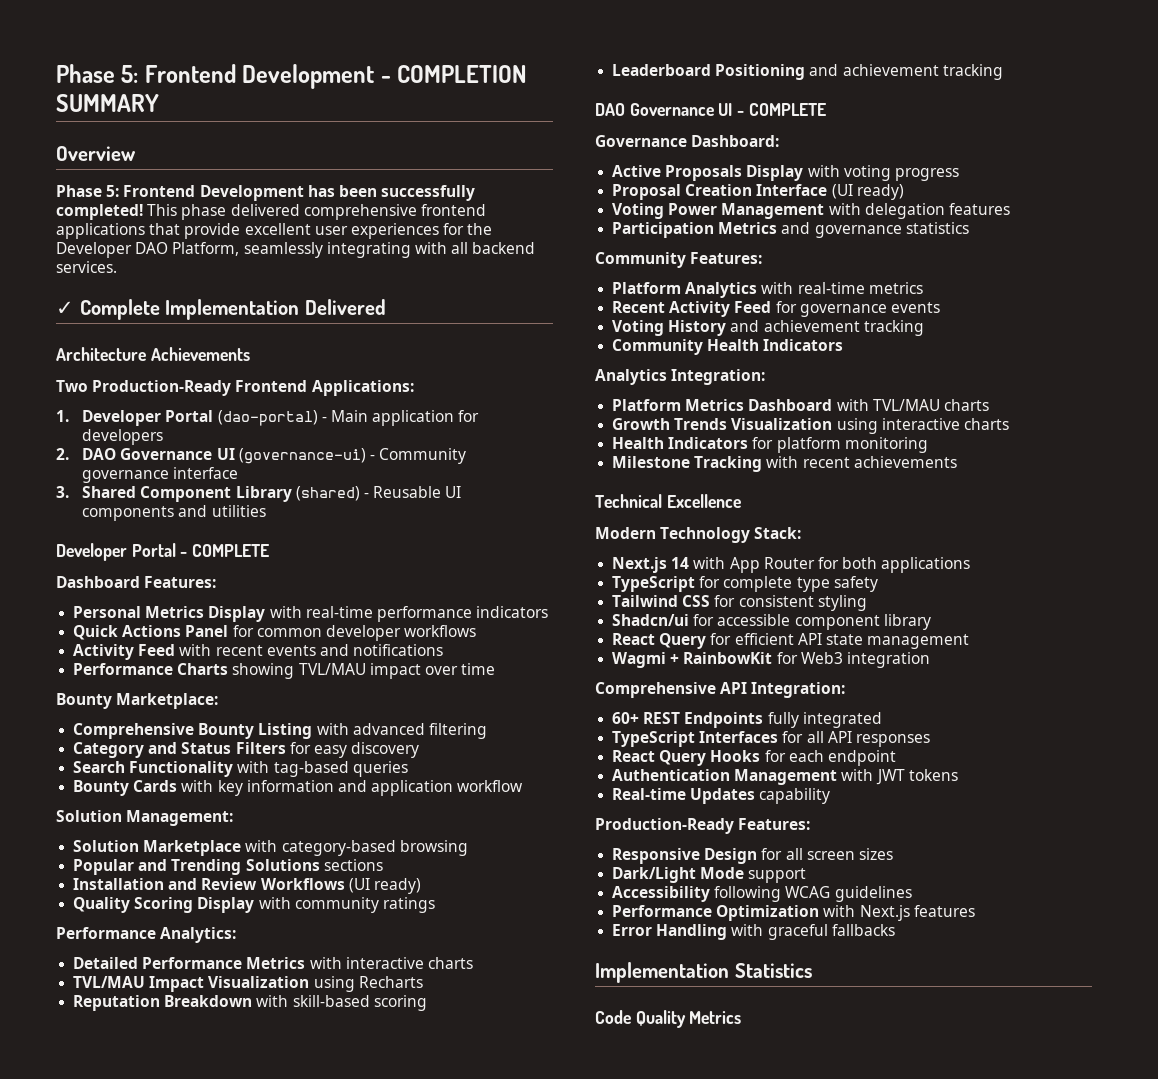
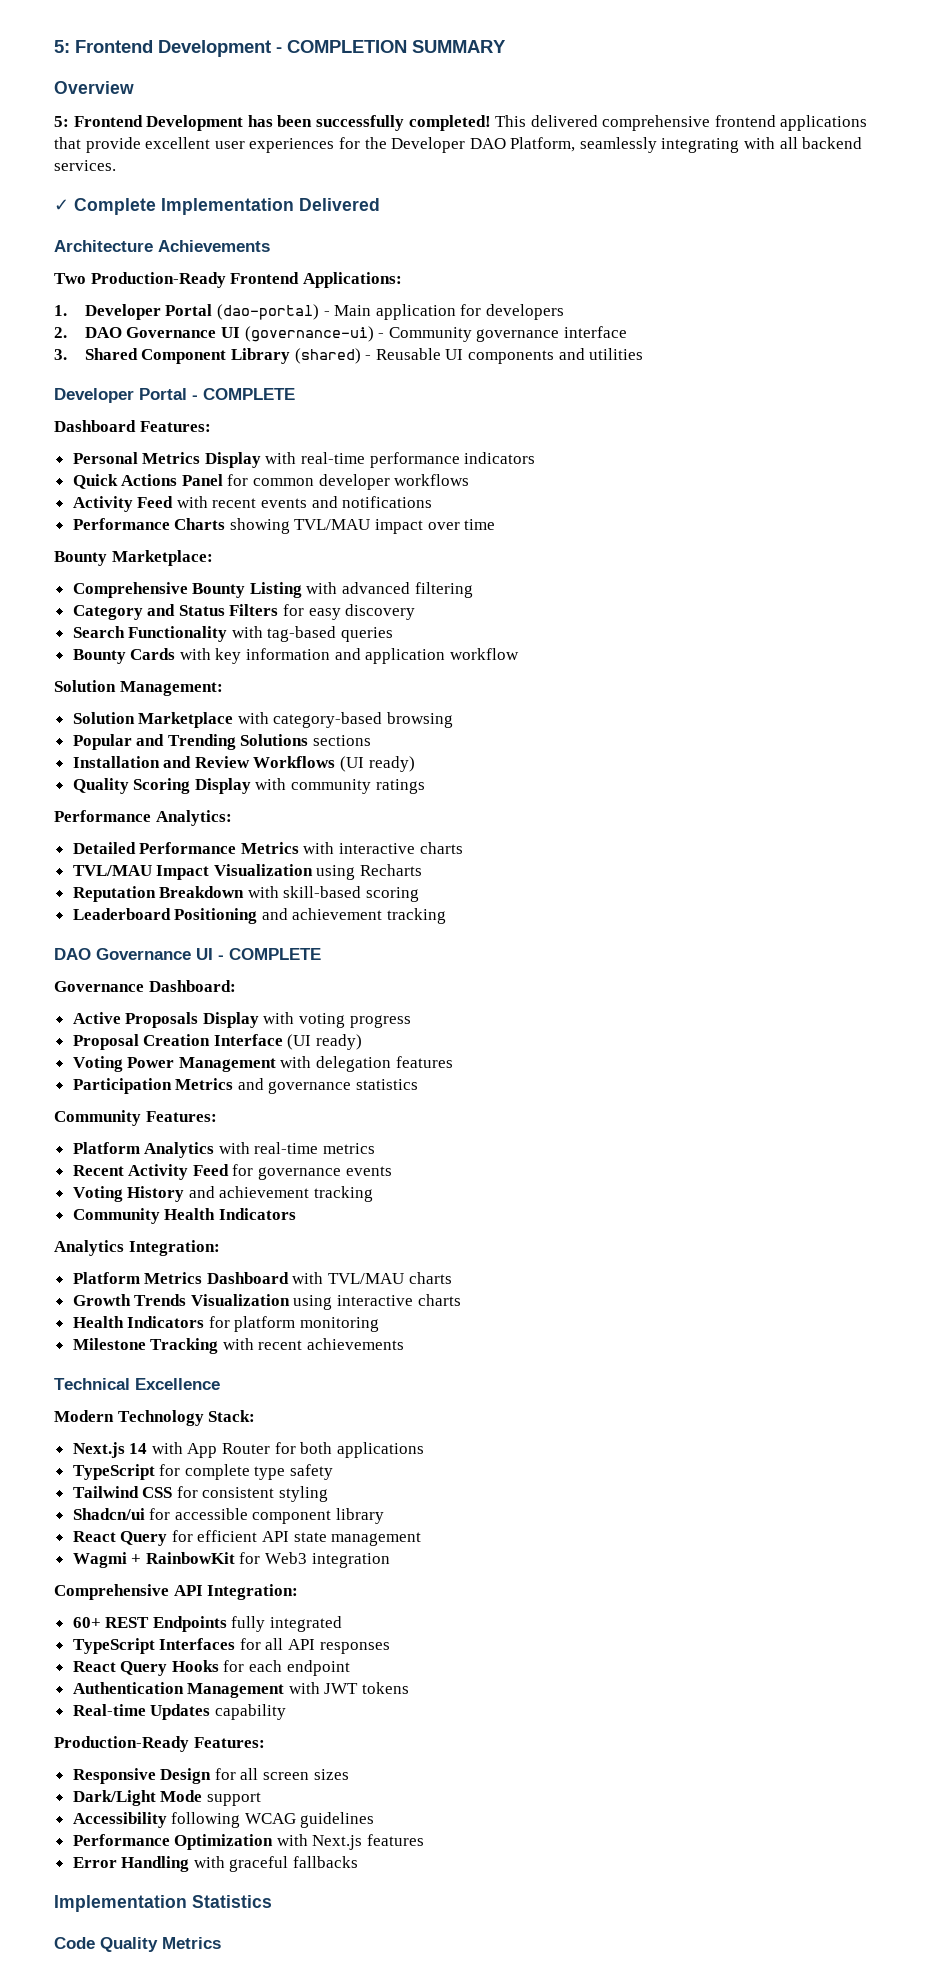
[56,64,115,83] Phase -> (54, 46) none
[56,185,102,197] Phase -> (134, 87) none
[181,204,227,220] phase -> (527, 121) none

